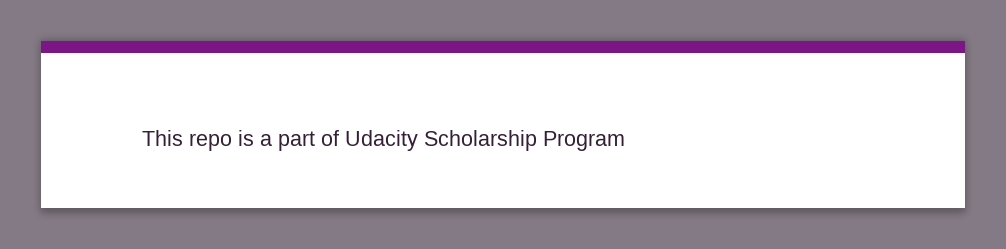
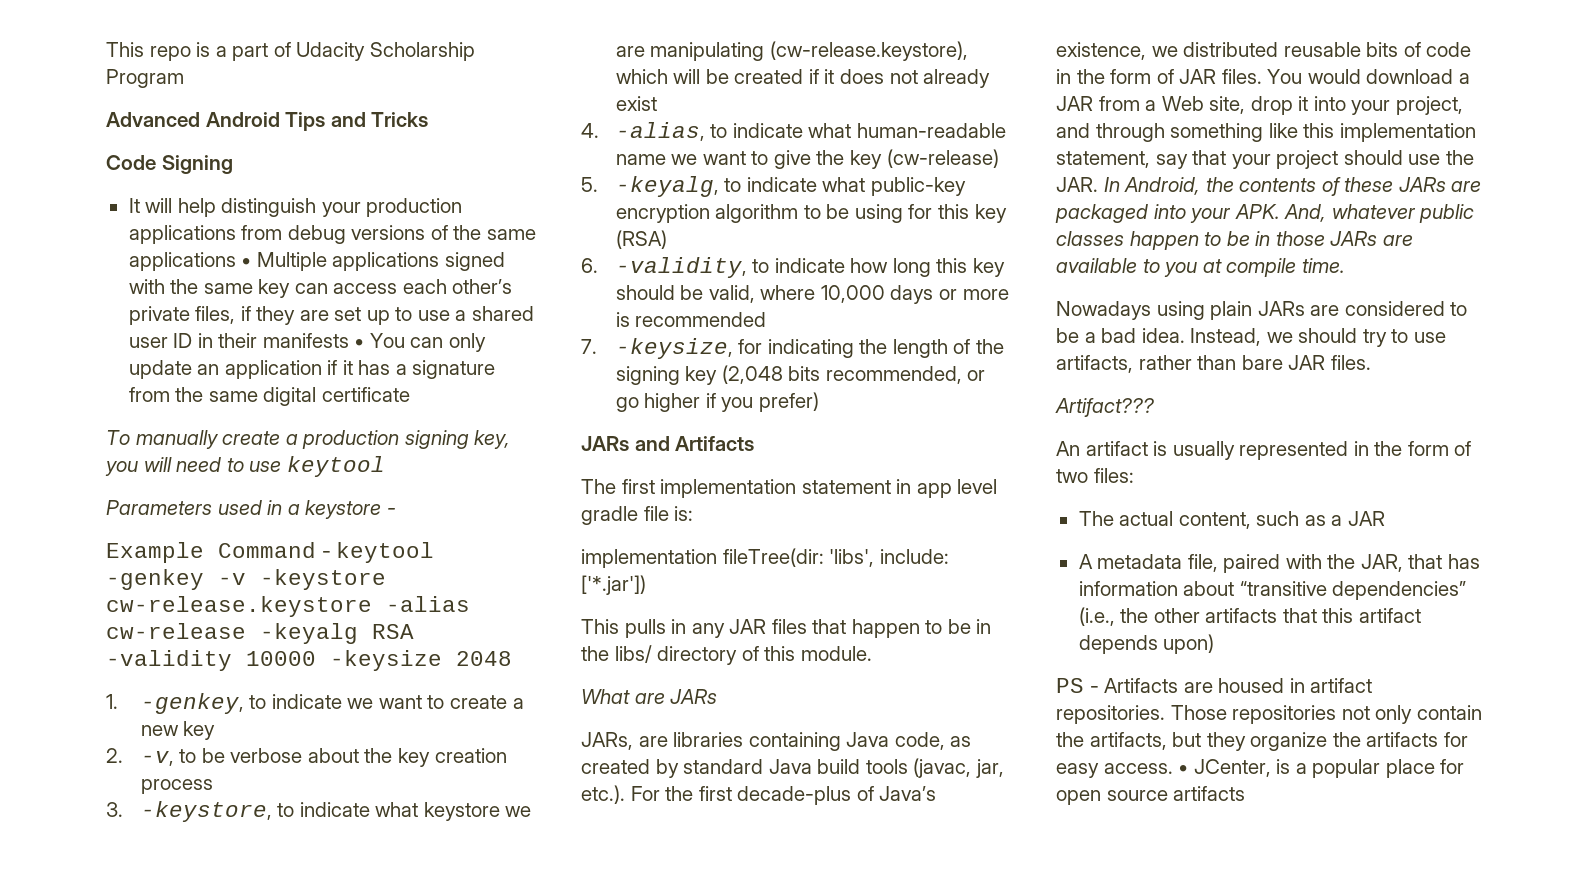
(625, 141) none -> [106,112,429,131] [106,155,233,174] [128,198,463,217] [128,225,536,244] [128,252,505,271] [128,279,513,298] [128,306,534,325] [128,333,486,352] [128,360,496,379] [128,387,410,406] [106,430,511,449] [105,456,385,477] [106,500,396,519] [106,542,435,563] [106,569,386,590] [106,596,470,617] [106,623,414,644] [106,650,512,671] [106,693,524,714] [140,721,216,740] [106,748,507,767] [140,779,213,794] [106,801,532,822] [615,41,968,61] [615,69,991,88] [615,96,657,111] [581,122,1006,141] [615,149,999,169] [581,176,966,197] [615,204,1007,223] [615,230,667,249] [581,257,1005,278] [615,285,1009,304] [615,312,767,327] [581,338,1004,359] [615,365,986,385] [615,392,819,412] [581,436,755,451] [581,479,998,498] [581,506,694,525] [581,548,949,568] [581,575,646,595] [581,619,992,638] [581,645,872,665] [581,689,718,704] [581,732,972,751] [581,758,1004,778] [581,785,937,805] [1056,42,1472,60] [1056,69,1470,84] [1056,96,1463,115] [1056,123,1476,142] [1056,150,1474,169] [1056,177,1482,196] [1055,204,1475,223] [1056,231,1413,250] [1056,258,1345,277] [1056,301,1468,320] [1056,328,1446,347] [1056,355,1371,373] [1055,398,1155,417] [1056,441,1472,460] [1056,468,1134,483] [1078,511,1385,529] [1078,554,1480,573] [1078,581,1467,600] [1078,607,1421,626] [1078,634,1215,654] [1056,678,1373,693] [1056,705,1482,724] [1056,732,1468,751] [1056,759,1465,778] [1056,786,1246,805] // Advanced Android Tips and Tricks // Code Signing // It will help distinguish your production applications from debug versions of the same applications • Multiple applications signed with the same key can access each other’s private files, if they are set up to use a shared user ID in their manifests • You can only update an application if it has a signature from the same digital certificate // To manually create a production signing key, you will need to use keytool // Parameters used in a keystore - // Example Command - keytool -genkey -v -keystore cw-release.keystore -alias cw-release -keyalg RSA -validity 10000 -keysize 2048 // 1. -genkey, to indicate we want to create a new key // 2. -v, to be verbose about the key creation process // 3. -keystore, to indicate what keystore we are manipulating (cw-release.keystore), which will be created if it does not already exist // 4. -alias, to indicate what human-readable name we want to give the key (cw-release) // 5. -keyalg, to indicate what public-key encryption algorithm to be using for this key (RSA) // 6. -validity, to indicate how long this key should be valid, where 10,000 days or more is recommended // 7. -keysize, for indicating the length of the signing key (2,048 bits recommended, or go higher if you prefer) // JARs and Artifacts // The first implementation statement in app level gradle file is: // implementation fileTree(dir: 'libs', include: ['*.jar']) // This pulls in any JAR files that happen to be in the libs/ directory of this module. // What are JARs // JARs, are libraries containing Java code, as created by standard Java build tools (javac, jar, etc.). For the first decade-plus of Java’s existence, we distributed reusable bits of code in the form of JAR files. You would download a JAR from a Web site, drop it into your project, and through something like this implementation statement, say that your project should use the JAR. In Android, the contents of these JARs are packaged into your APK. And, whatever public classes happen to be in those JARs are available to you at compile time. // Nowadays using plain JARs are considered to be a bad idea. Instead, we should try to use artifacts, rather than bare JAR files. // Artifact??? // An artifact is usually represented in the form of two files: // The actual content, such as a JAR // A metadata file, paired with the JAR, that has information about “transitive dependencies” (i.e., the other artifacts that this artifact depends upon) // PS - Artifacts are housed in artifact repositories. Those repositories not only contain the artifacts, but they organize the artifacts for easy access. • JCenter, is a popular place for open source artifacts

